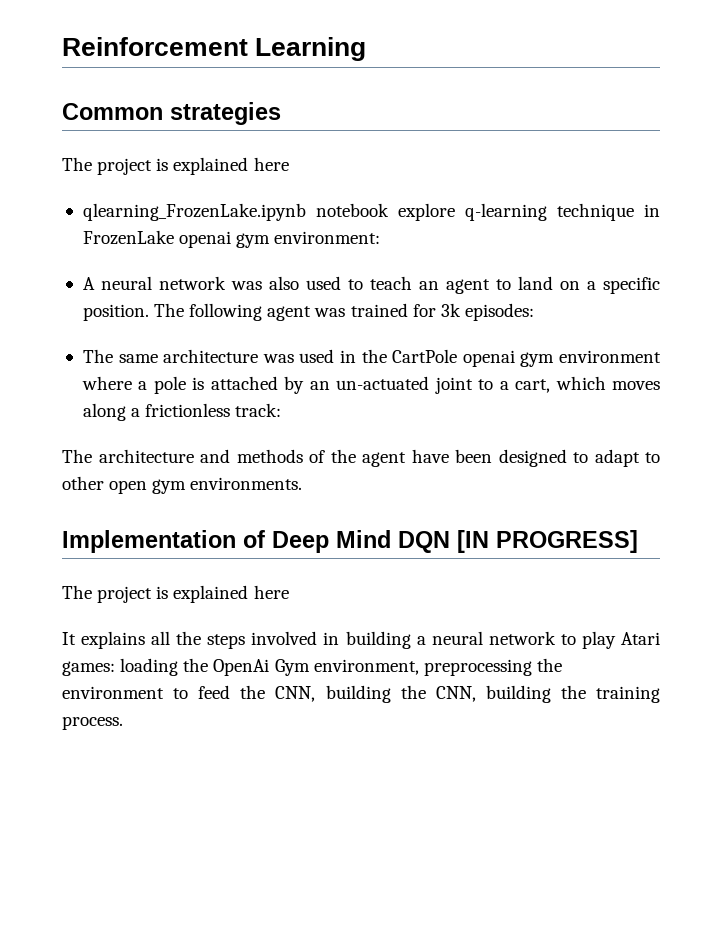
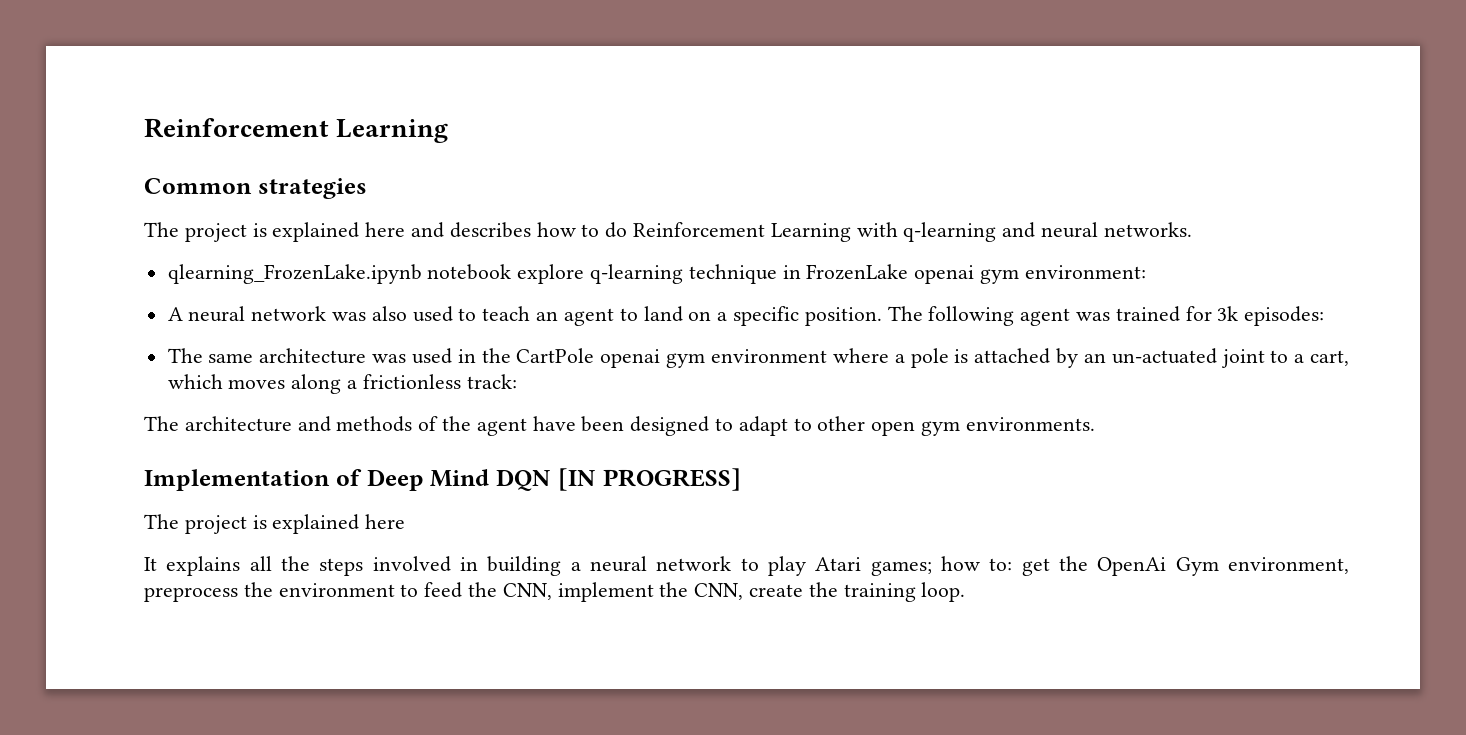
(289, 164) none -> [411,222,1192,242] and describes how to do Reinforcement Learning with q-learning and neural networks.
[62,658,179,676] games: loading -> [870,556,1050,576] games; how to: get
[423,659,532,676] preprocessing -> [144,587,238,602] preprocess
[325,685,551,703] building the CNN, building -> [557,582,804,602] implement the CNN, create
[62,716,123,730] process. -> [921,582,966,602] loop.

